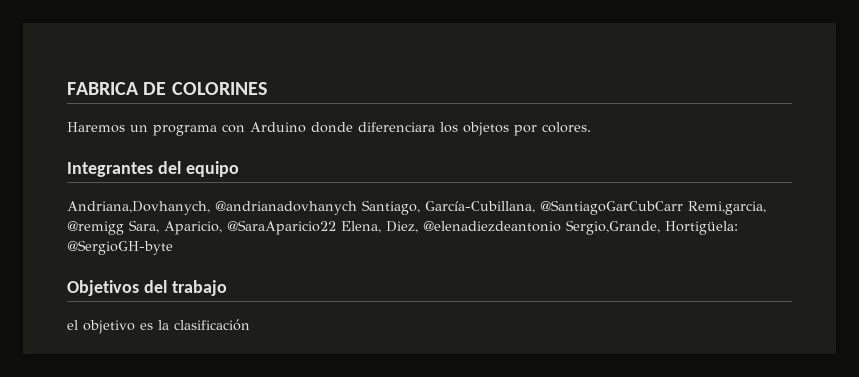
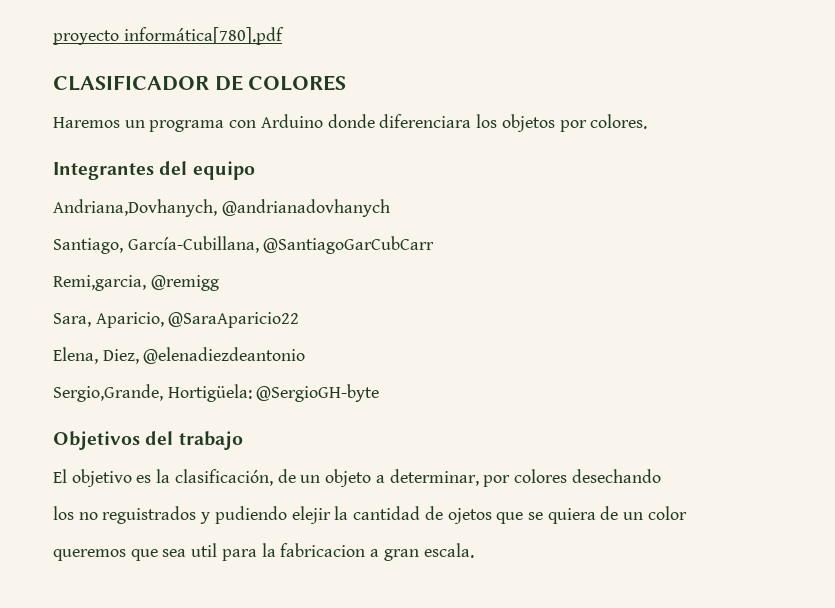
[67,82,267,95] FABRICA DE COLORINES -> [53,27,284,45] [53,75,347,91] proyecto informática[780].pdf // CLASIFICADOR DE COLORES
(357, 208) none -> (390, 208) //
(683, 207) none -> (435, 245) //
(124, 228) none -> (219, 283) //
(336, 227) none -> (300, 320) //
(561, 226) none -> (306, 355) //
[67,320,78,330] el -> [53,469,67,483] El
[174,319,250,331] clasificación -> [174,469,661,487] [53,506,687,524] [53,543,474,561] clasificación, de un objeto a determinar, por colores desechando // los no reguistrados y pudiendo elejir la cantidad de ojetos que se quiera de un color // queremos que sea util para la fabricacion a gran escala.

